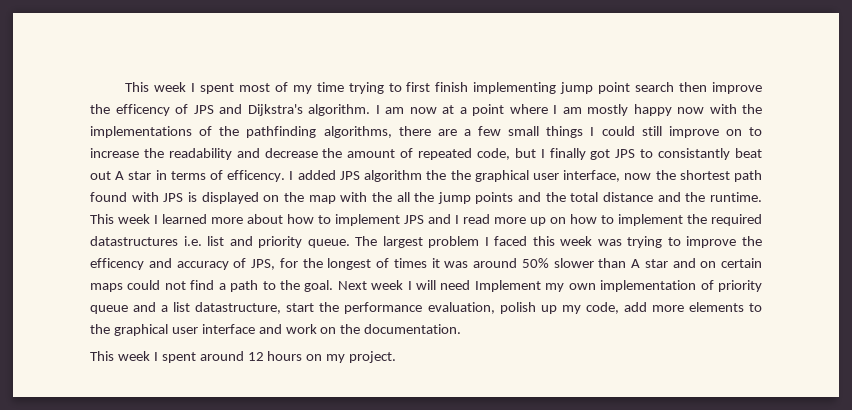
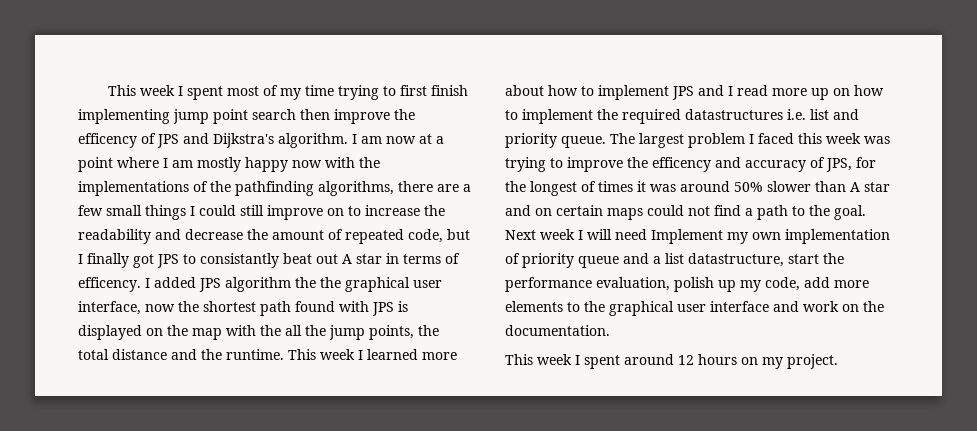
[475,192,542,204] points and -> [369,325,414,340] points,

